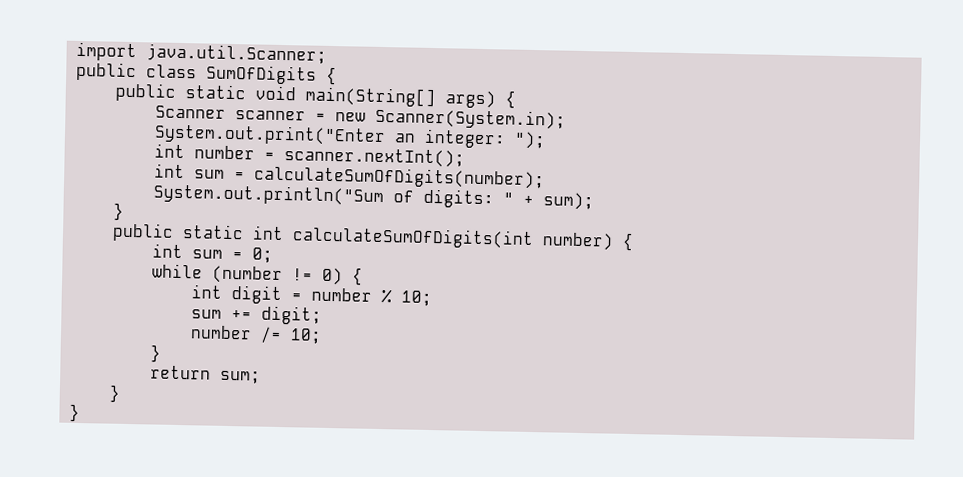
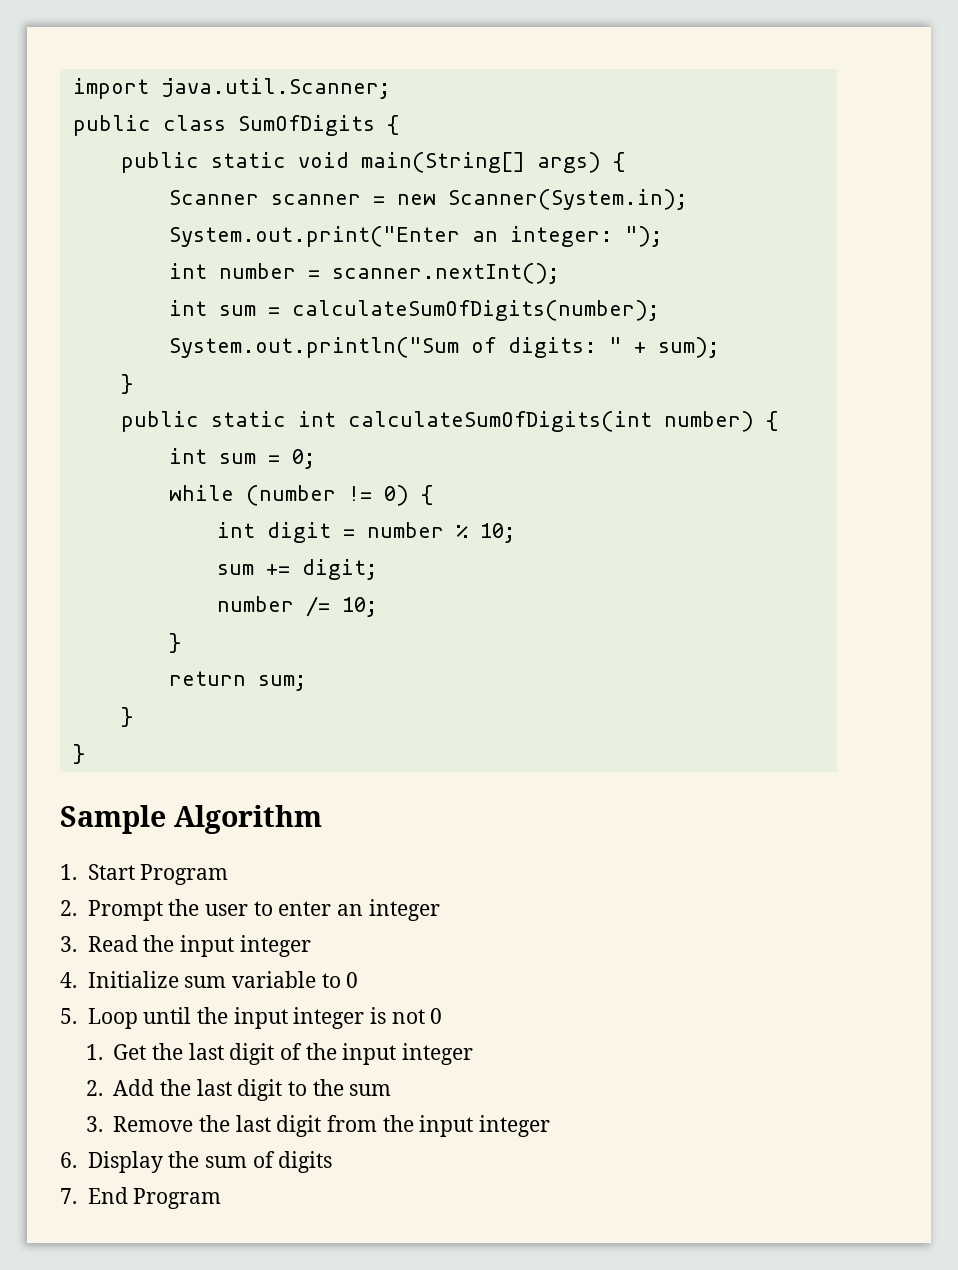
(80, 413) none -> [60,805,322,834] [60,864,229,885] [60,899,440,921] [60,935,311,957] [60,971,359,988] [60,1007,443,1029] [85,1043,474,1065] [85,1079,392,1101] [85,1115,551,1137] [60,1151,333,1173] [60,1187,222,1209] // Sample Algorithm // 1. Start Program // 2. Prompt the user to enter an integer // 3. Read the input integer // 4. Initialize sum variable to 0 // 5. Loop until the input integer is not 0 // 1. Get the last digit of the input integer // 2. Add the last digit to the sum // 3. Remove the last digit from the input integer // 6. Display the sum of digits // 7. End Program

